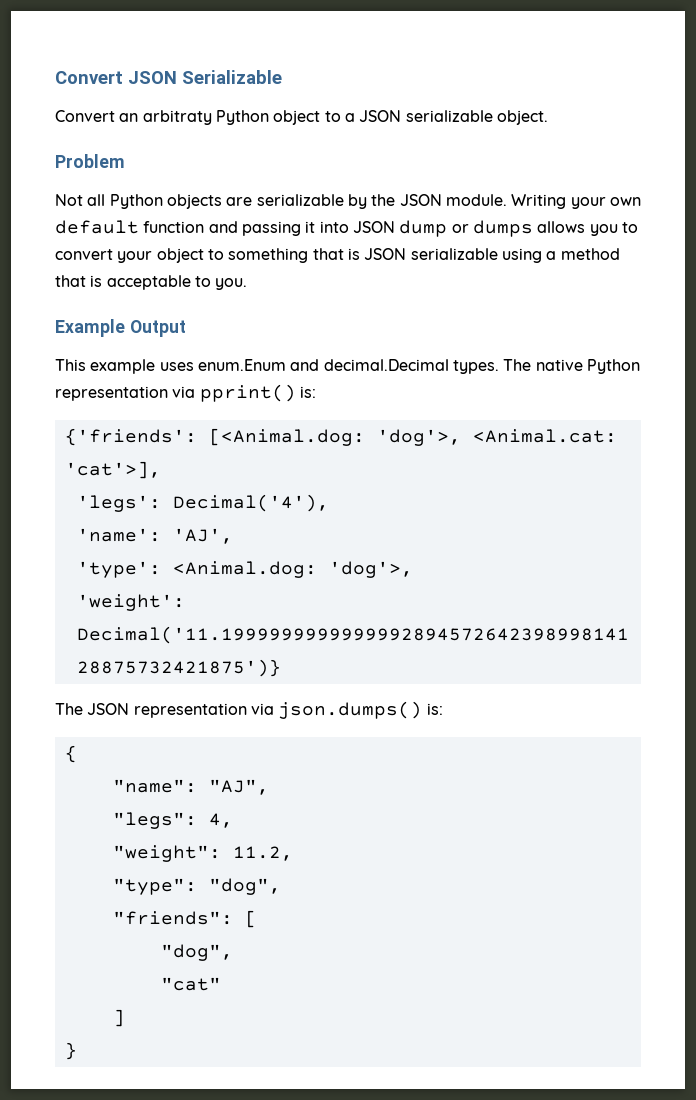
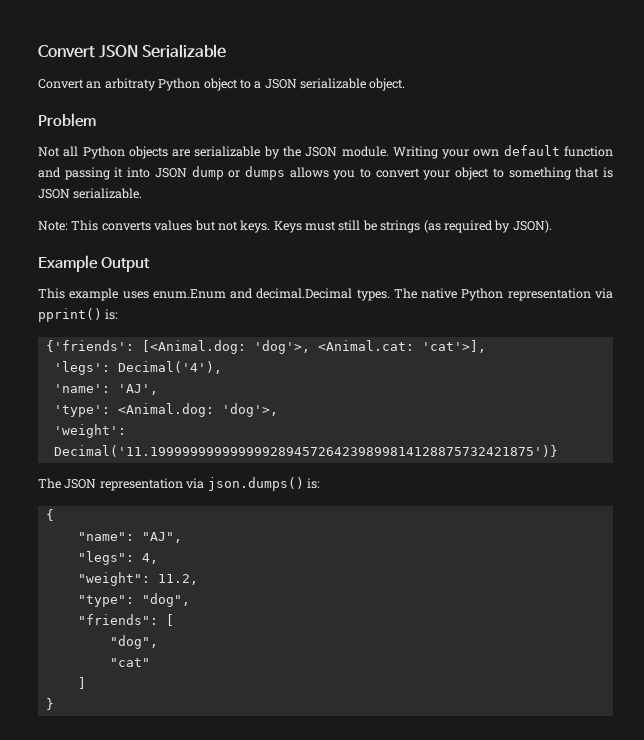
[410,248,620,263] [55,275,248,290] serializable using a method that is acceptable to you. -> [73,188,143,199] [38,220,552,233] serializable. // Note: This converts values but not keys. Keys must still be strings (as required by JSON).

